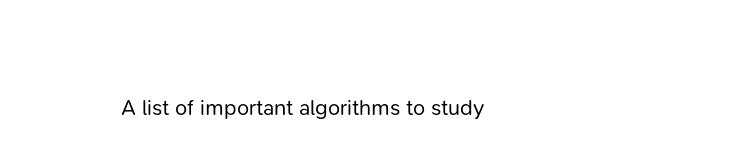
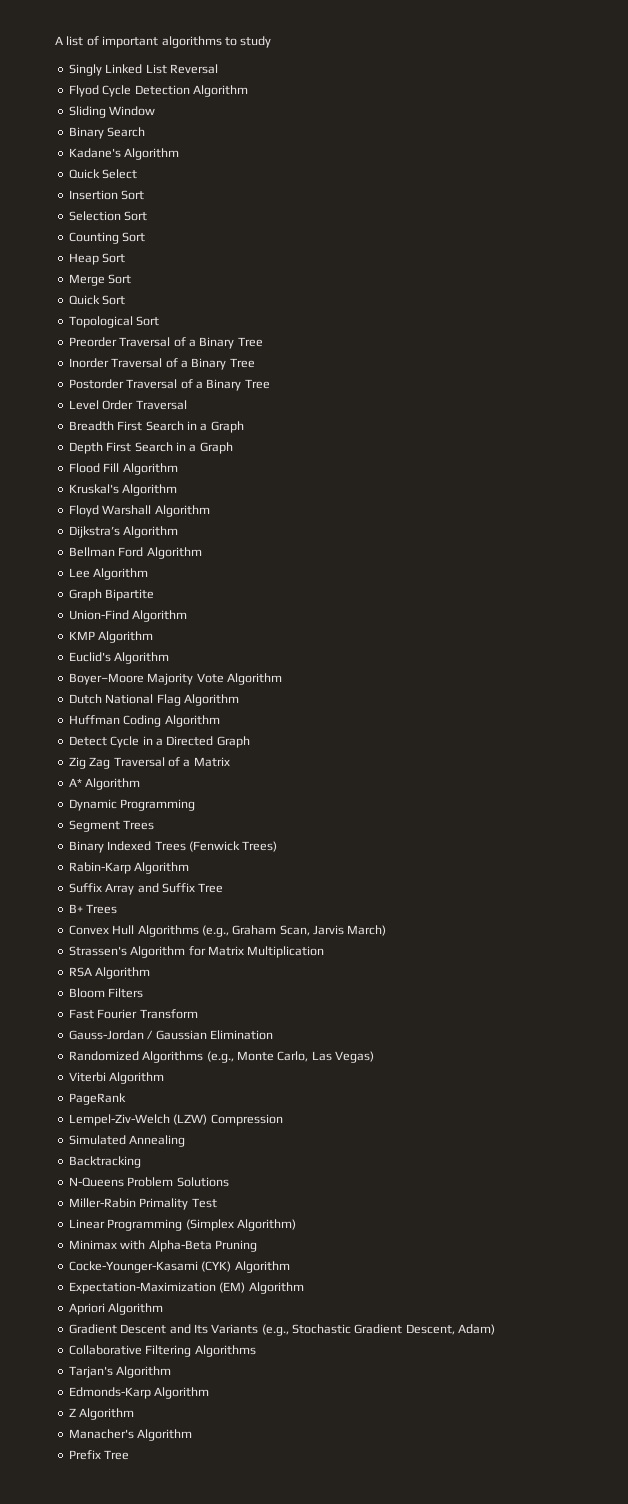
(484, 110) none -> [68,64,218,76] [68,85,248,97] [68,106,156,118] [68,127,146,139] [68,148,180,160] [68,169,138,179] [68,190,145,200] [68,211,148,221] [68,232,146,244] [68,253,126,265] [68,274,132,286] [68,295,126,305] [68,316,160,328] [68,337,263,349] [68,358,255,370] [68,379,270,391] [68,400,187,410] [68,421,244,433] [68,442,233,454] [68,463,178,475] [68,484,178,496] [68,505,210,517] [68,526,179,538] [68,547,202,559] [68,568,149,580] [68,589,155,601] [68,610,188,622] [68,631,154,643] [68,652,170,664] [68,673,282,685] [68,694,239,706] [68,715,220,727] [68,736,250,748] [68,757,230,769] [68,778,141,790] [68,799,196,811] [68,820,155,832] [68,841,278,853] [68,862,190,874] [68,883,224,895] [68,904,118,914] [68,925,387,937] [68,946,325,958] [68,967,151,979] [68,988,144,998] [68,1009,198,1019] [68,1030,273,1040] [68,1051,374,1063] [68,1072,165,1084] [68,1093,126,1105] [68,1114,283,1126] [68,1135,186,1147] [68,1156,141,1168] [68,1177,229,1187] [68,1198,217,1210] [68,1219,296,1231] [68,1240,257,1252] [68,1261,290,1273] [68,1282,304,1294] [68,1303,164,1315] [68,1324,496,1336] [68,1345,256,1357] [68,1366,172,1378] [68,1387,210,1399] [68,1408,135,1420] [68,1429,193,1441] [68,1450,130,1460] // Singly Linked List Reversal // Flyod Cycle Detection Algorithm // Sliding Window // Binary Search // Kadane's Algorithm // Quick Select // Insertion Sort // Selection Sort // Counting Sort // Heap Sort // Merge Sort // Quick Sort // Topological Sort // Preorder Traversal of a Binary Tree // Inorder Traversal of a Binary Tree // Postorder Traversal of a Binary Tree // Level Order Traversal // Breadth First Search in a Graph // Depth First Search in a Graph // Flood Fill Algorithm // Kruskal's Algorithm // Floyd Warshall Algorithm // Dijkstra’s Algorithm // Bellman Ford Algorithm // Lee Algorithm // Graph Bipartite // Union-Find Algorithm // KMP Algorithm // Euclid's Algorithm // Boyer–Moore Majority Vote Algorithm // Dutch National Flag Algorithm // Huffman Coding Algorithm // Detect Cycle in a Directed Graph // Zig Zag Traversal of a Matrix // A* Algorithm // Dynamic Programming // Segment Trees // Binary Indexed Trees (Fenwick Trees) // Rabin-Karp Algorithm // Suffix Array and Suffix Tree // B+ Trees // Convex Hull Algorithms (e.g., Graham Scan, Jarvis March) // Strassen's Algorithm for Matrix Multiplication // RSA Algorithm // Bloom Filters // Fast Fourier Transform // Gauss-Jordan / Gaussian Elimination // Randomized Algorithms (e.g., Monte Carlo, Las Vegas) // Viterbi Algorithm // PageRank // Lempel-Ziv-Welch (LZW) Compression // Simulated Annealing // Backtracking // N-Queens Problem Solutions // Miller-Rabin Primality Test // Linear Programming (Simplex Algorithm) // Minimax with Alpha-Beta Pruning // Cocke-Younger-Kasami (CYK) Algorithm // Expectation-Maximization (EM) Algorithm // Apriori Algorithm // Gradient Descent and Its Variants (e.g., Stochastic Gradient Descent, Adam) // Collaborative Filtering Algorithms // Tarjan's Algorithm // Edmonds-Karp Algorithm // Z Algorithm // Manacher's Algorithm // Prefix Tree

